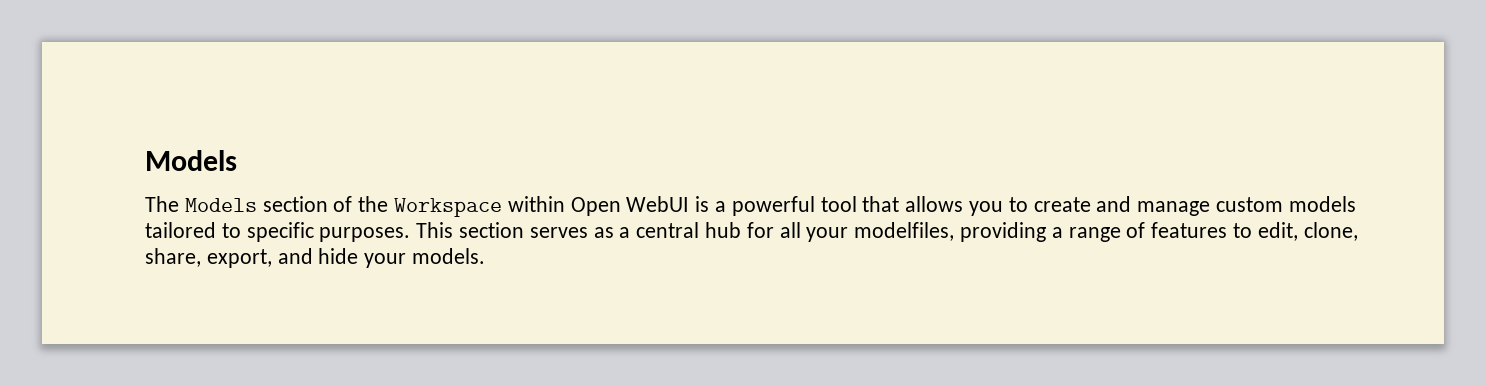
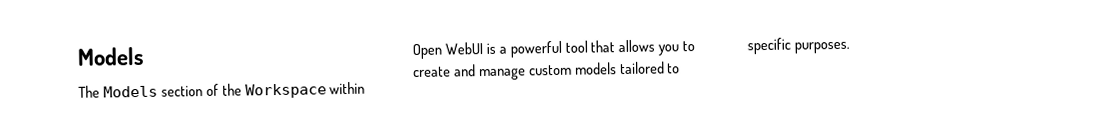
[416,222,1358,242] [145,248,486,268] This section serves as a central hub for all your modelfiles, providing a range of features to edit, clone, share, export, and hide your models. -> (850, 47) none

